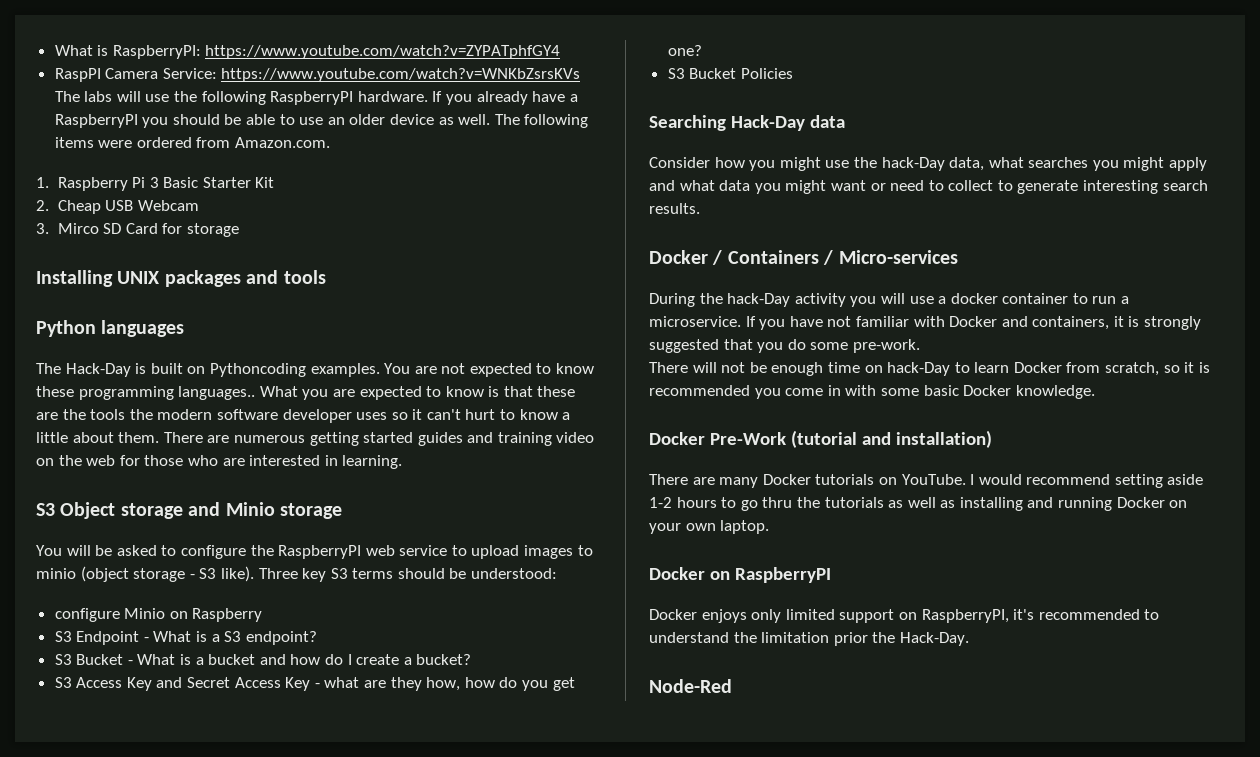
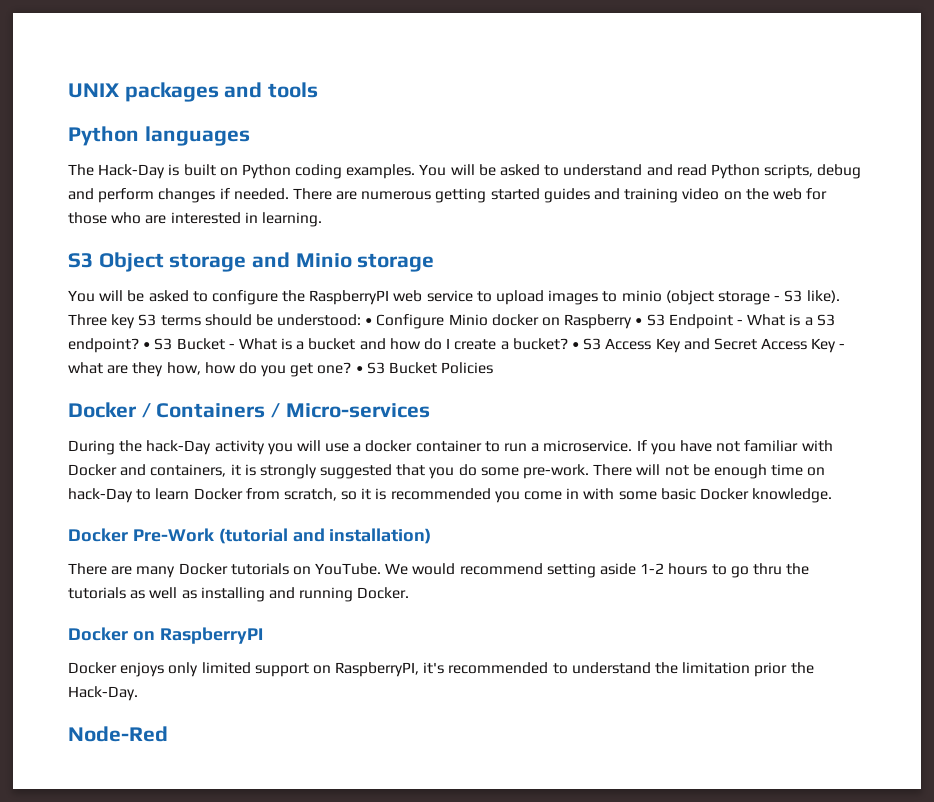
[54,45,561,59] [54,68,581,82] [54,91,578,105] [54,114,589,128] [54,137,331,148] [36,177,275,191] [36,200,199,214] [36,223,239,237] [36,270,113,287] What is RaspberryPI: https://www.youtube.com/watch?v=ZYPATphfGY4 // RaspPI Camera Service: https://www.youtube.com/watch?v=WNKbZsrsKVs The labs will use the following RaspberryPI hardware. If you already have a RaspberryPI you should be able to use an older device as well. The following items were ordered from Amazon.com. // 1. Raspberry Pi 3 Basic Starter Kit // 2. Cheap USB Webcam // 3. Mirco SD Card for storage // Installing -> (68, 90) none
[209,363,595,377] [36,386,576,400] [36,409,571,423] [36,432,160,443] Pythoncoding examples. You are not expected to know these programming languages.. What you are expected to know is that these are the tools the modern software developer uses so it can't hurt to know a little about them. -> [241,164,862,179] [68,188,289,203] Python coding examples. You will be asked to understand and read Python scripts, debug and perform changes if needed.
[54,608,166,622] // configure Minio -> [365,314,539,329] • Configure Minio docker
(263, 615) // -> [635,318,643,325] •
(317, 638) // -> [143,342,151,349] •
(472, 659) // -> [571,342,579,349] •
(702, 50) // -> [355,366,363,373] •
[649,115,845,131] [649,157,1208,171] [649,180,1208,194] [649,203,700,214] // Searching Hack-Day data // Consider how you might use the hack-Day data, what searches you might apply and what data you might want or need to collect to generate interesting search results. -> (494, 368) none
(920, 346) // -> (590, 471) none
[970,474,975,485] I -> [385,563,409,575] We
[1116,497,1188,508] [649,520,770,534] Docker on your own laptop. -> [357,587,410,599] Docker.

